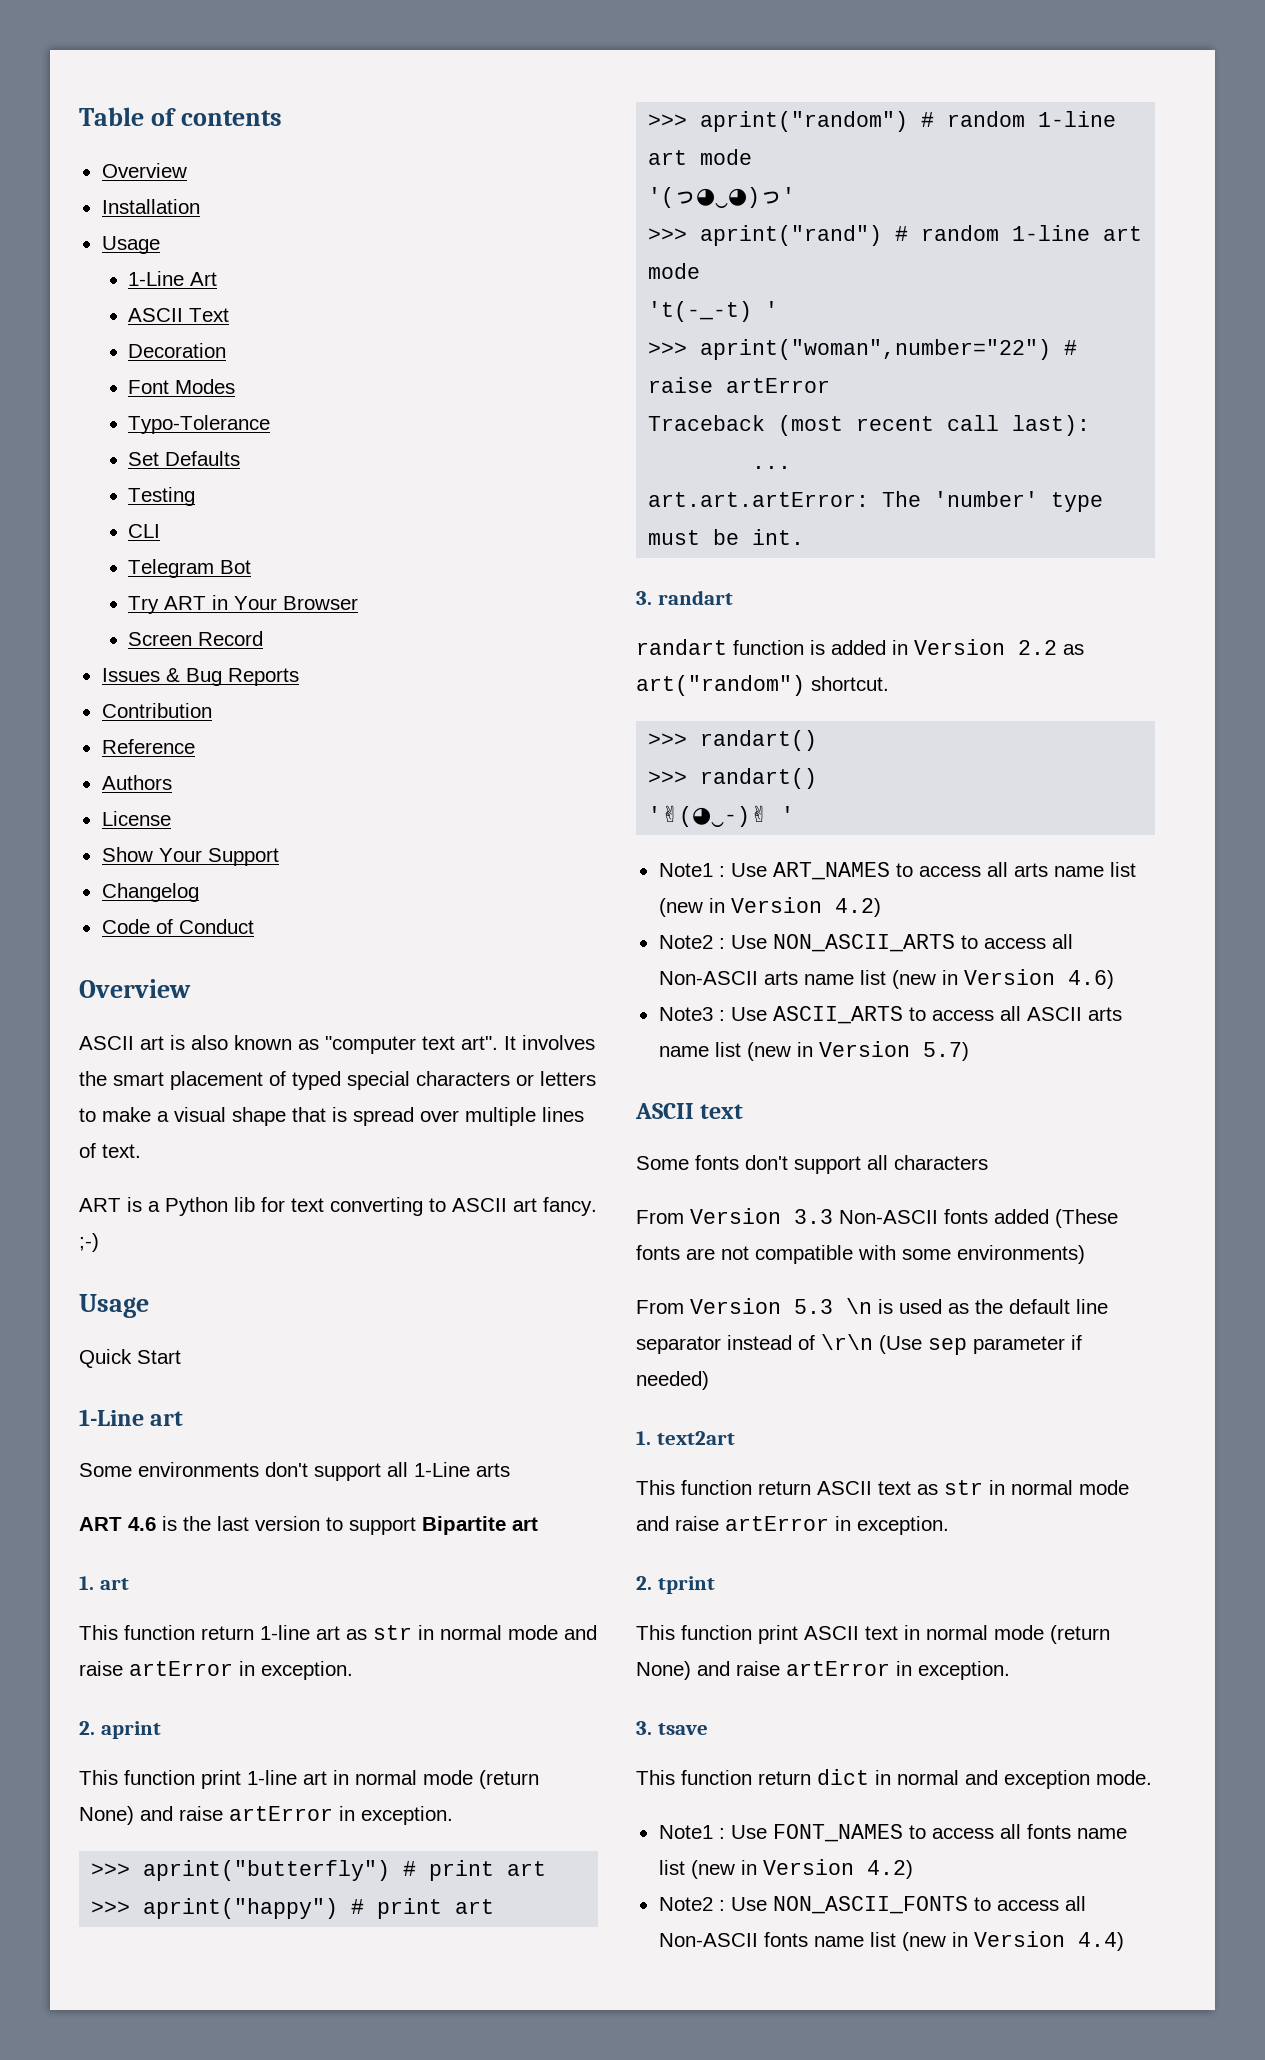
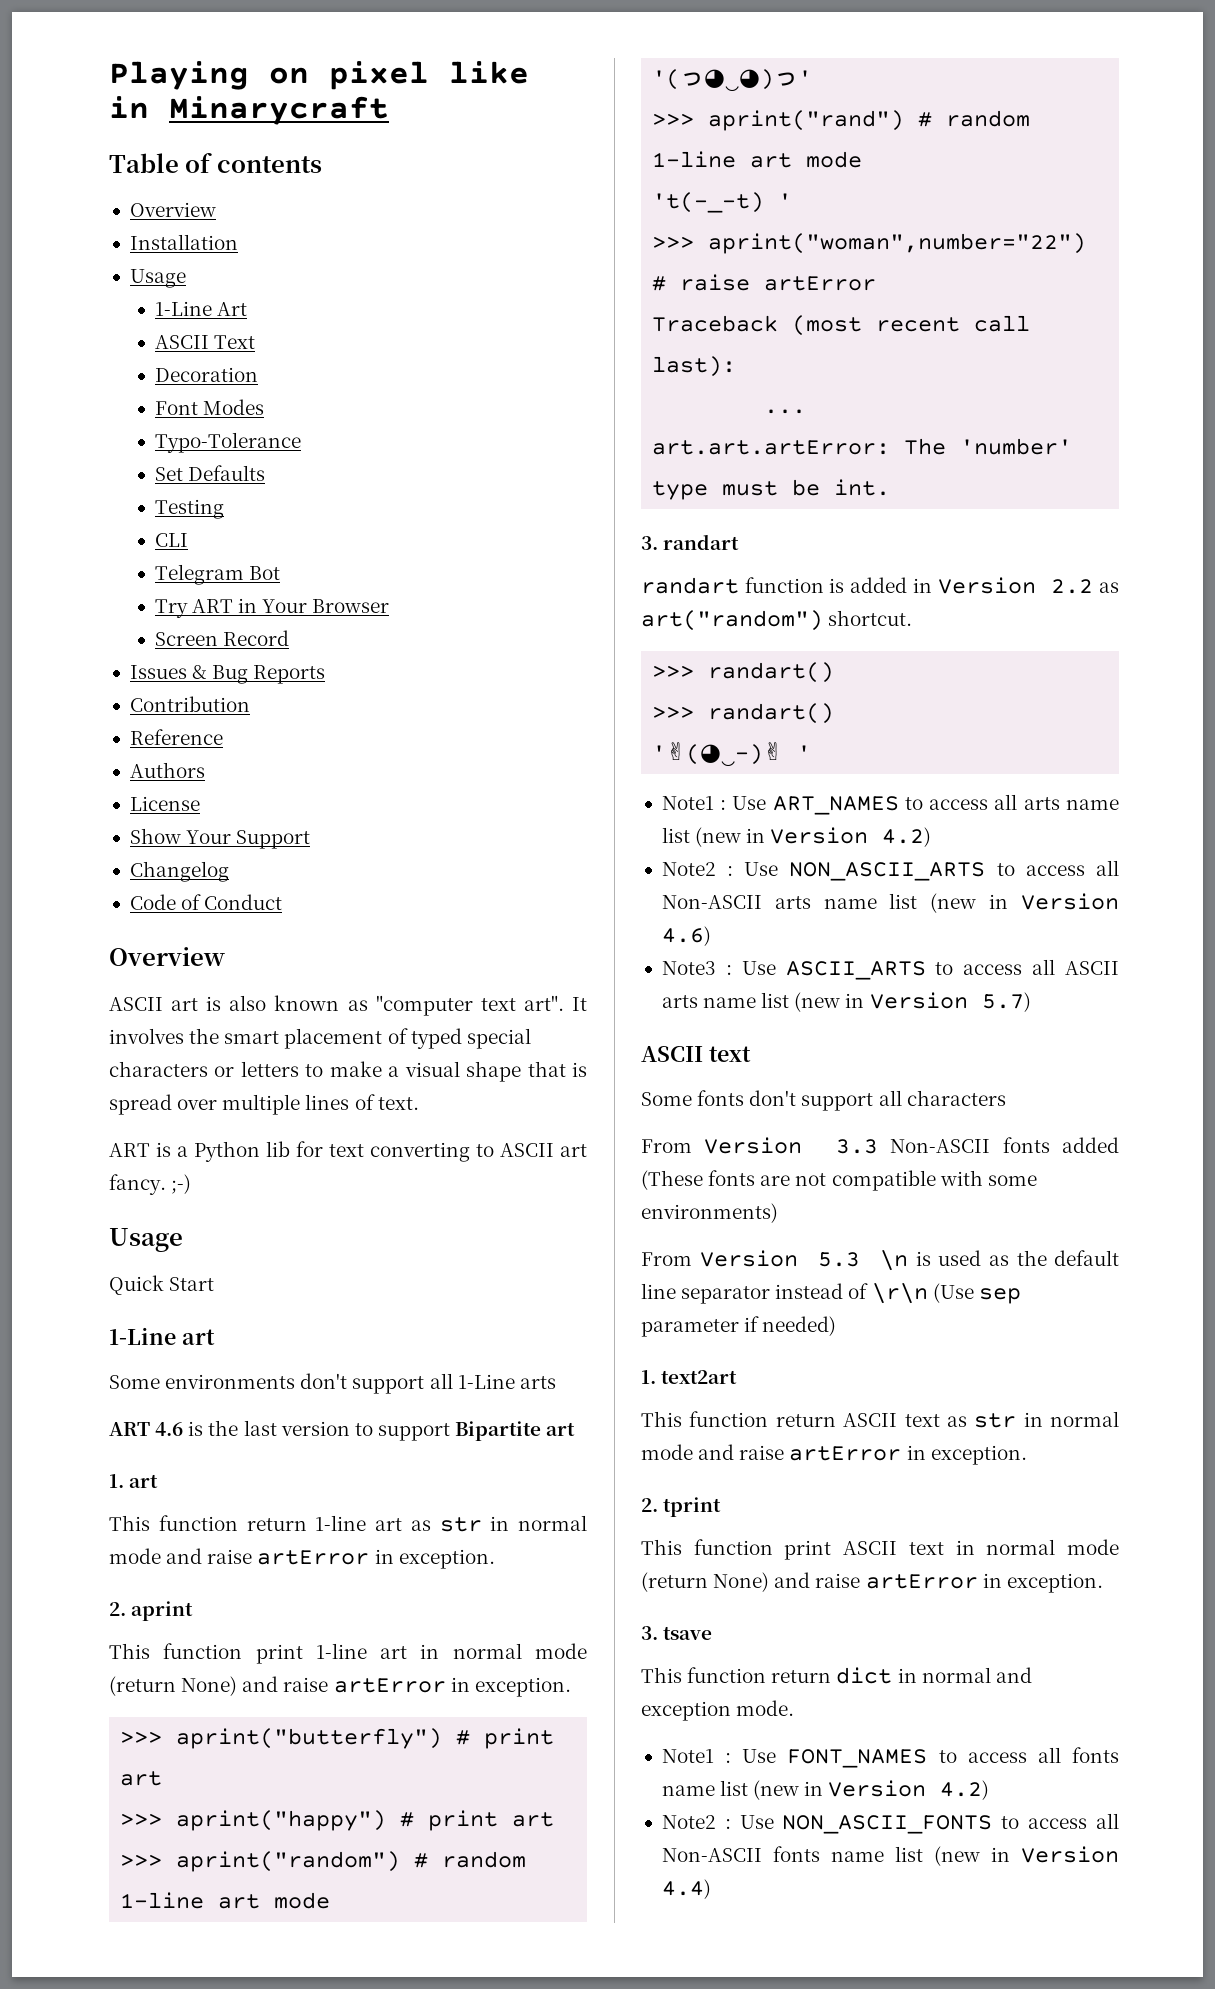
(79, 116) none -> [109,61,529,90] [109,96,389,125] Playing on pixel like in Minarycraft //

